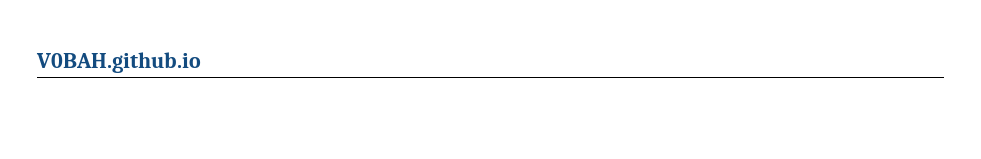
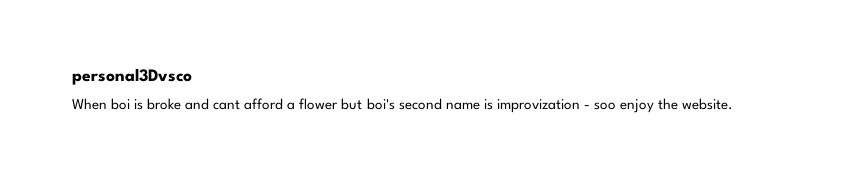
[36,52,201,73] V0BAH.github.io -> [72,68,192,85] [72,98,733,113] personal3Dvsco // When boi is broke and cant afford a flower but boi's second name is improvization - soo enjoy the website.

